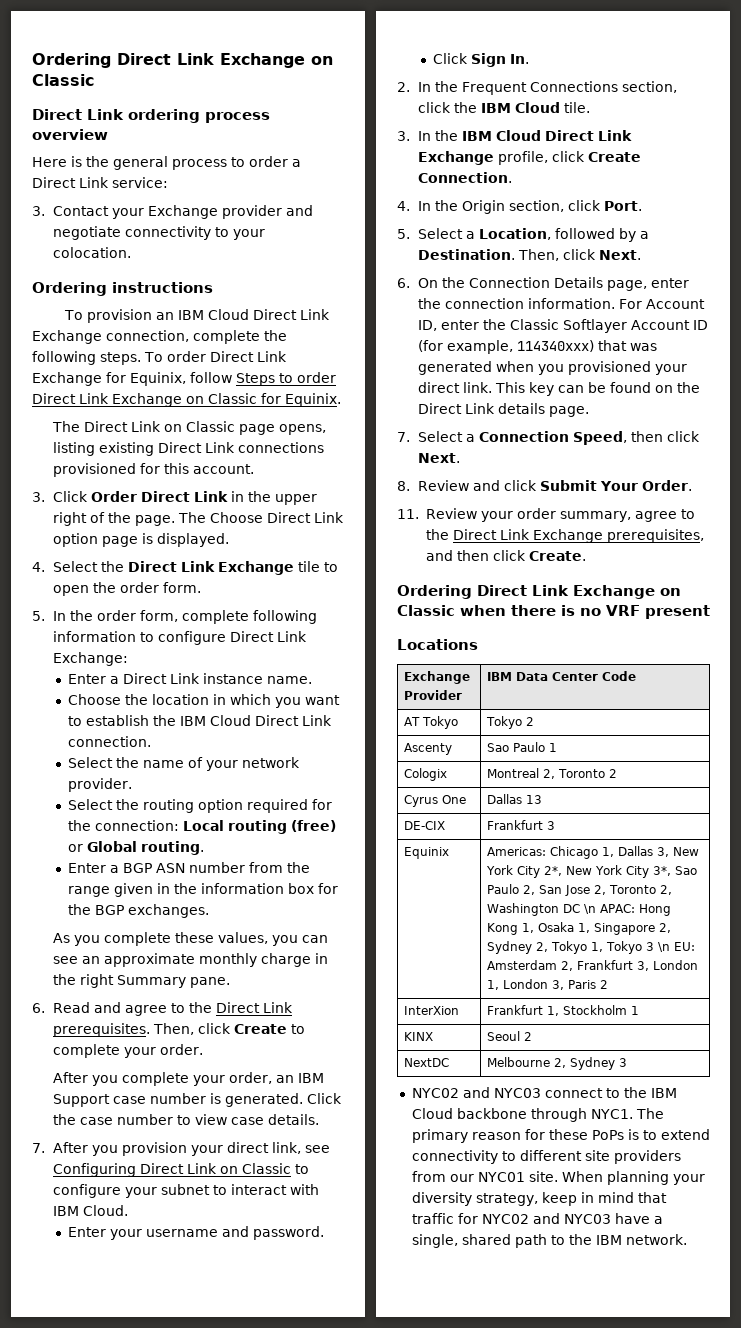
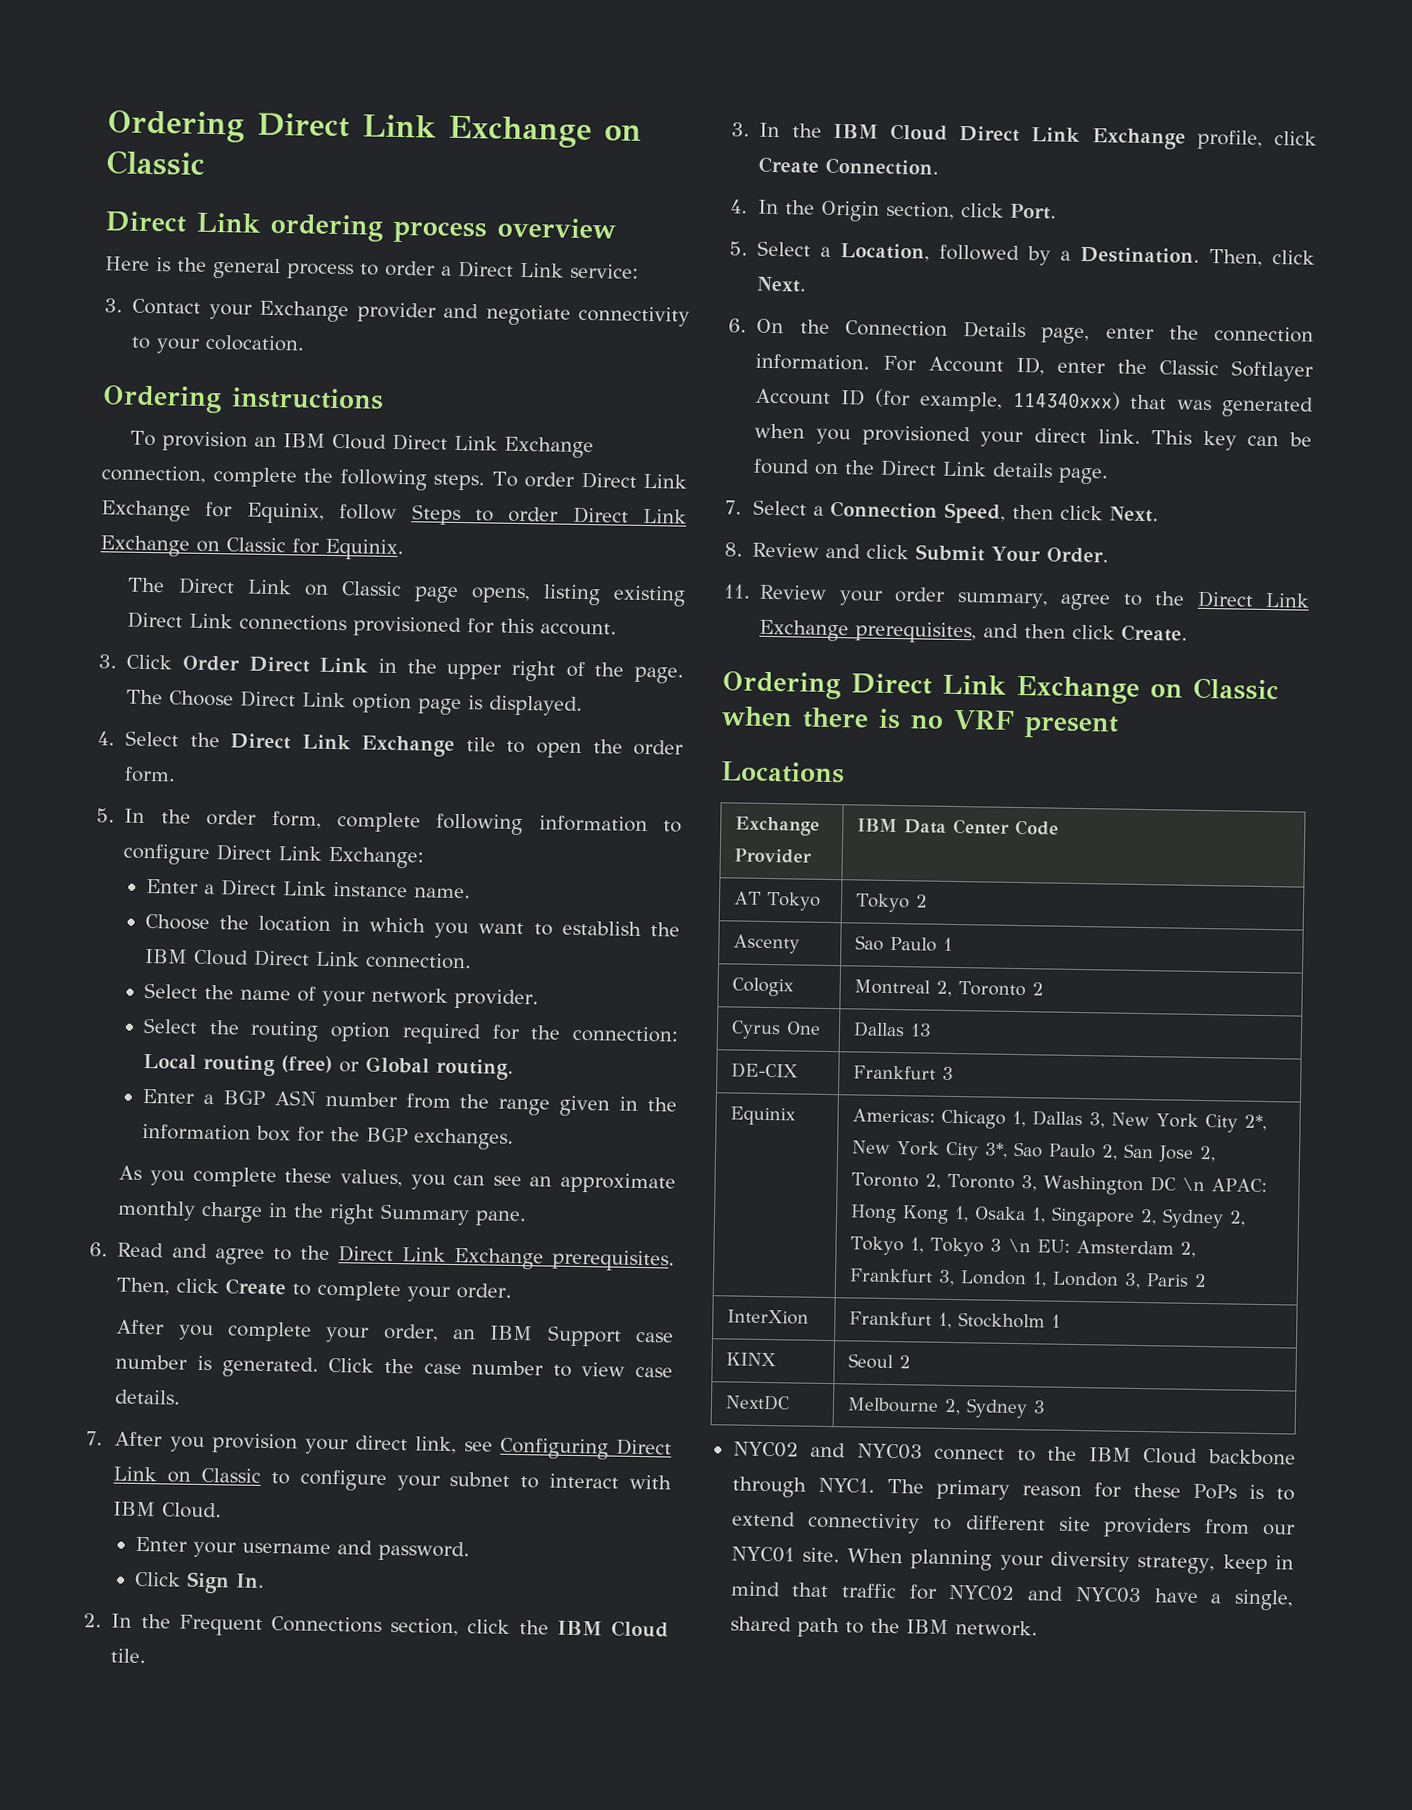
(294, 1007) none -> [453,1247,544,1270] Exchange
(673, 890) none -> [947,1173,1038,1192] Toronto 3,

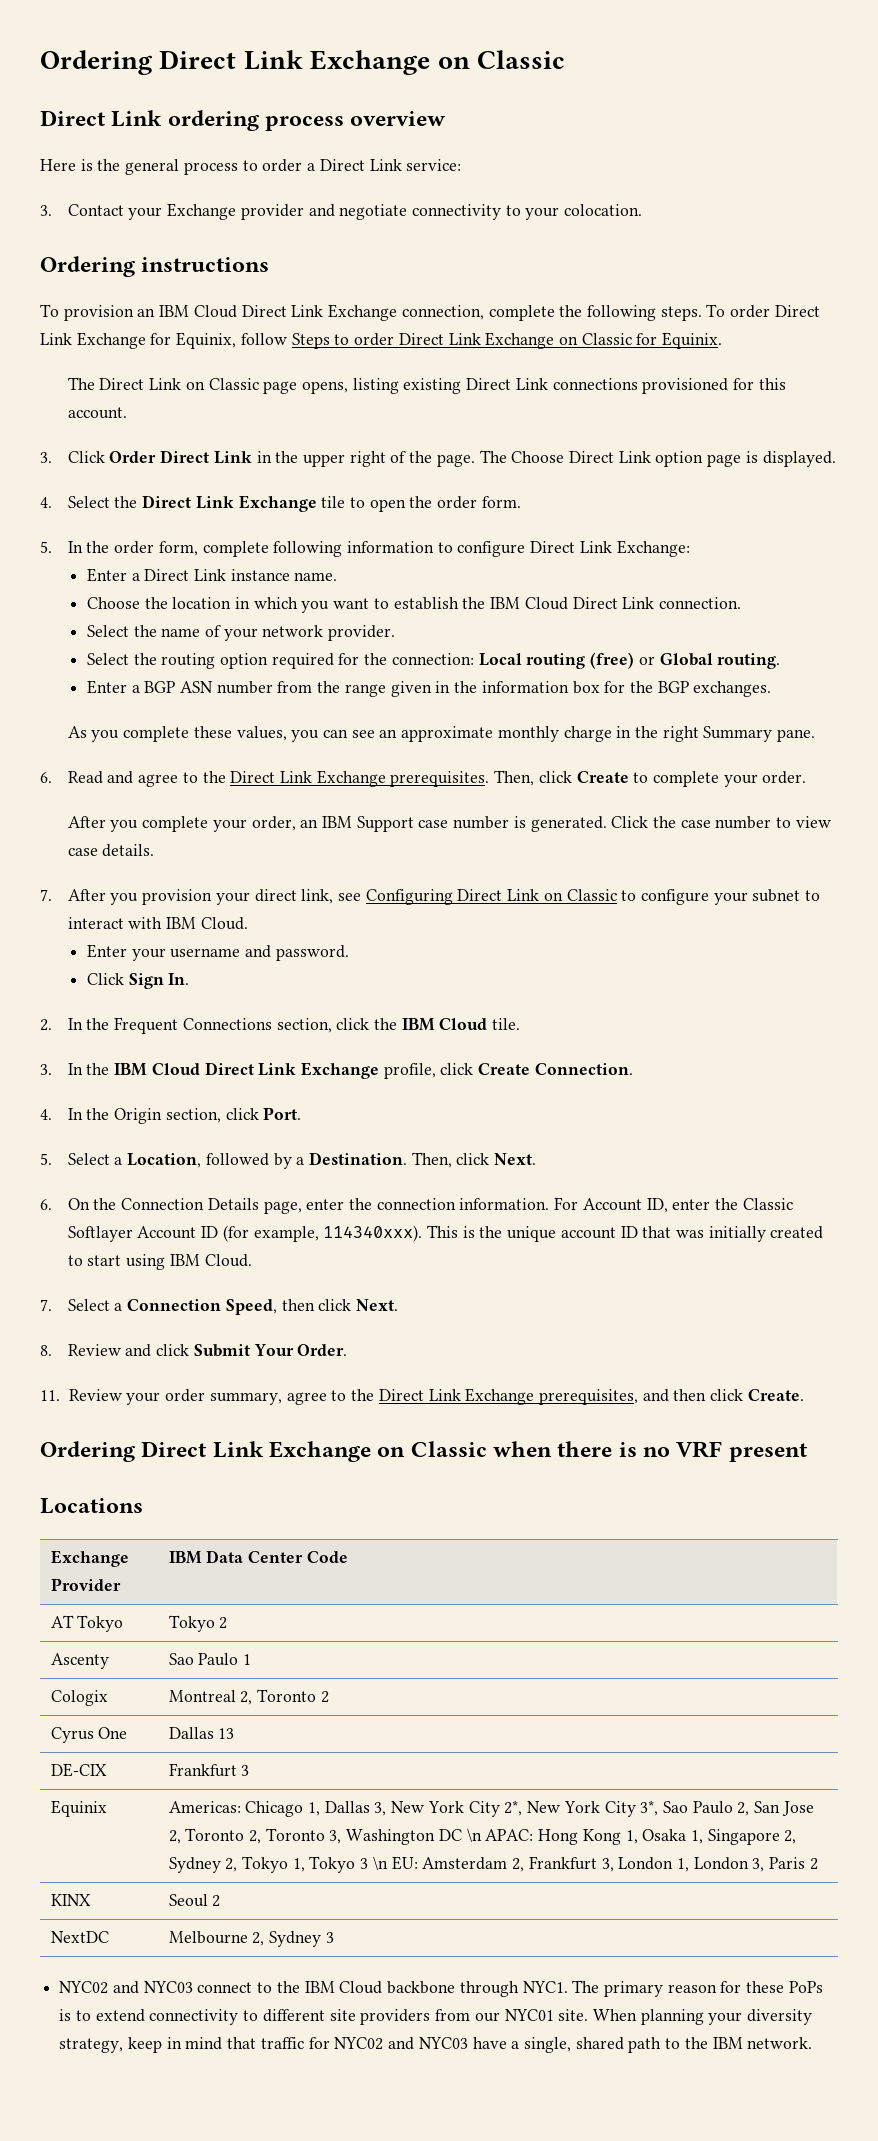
[1012,390,1314,418] [754,423,1312,451] [753,458,1110,485] 114340xxx) that was generated when you provisioned your direct link. This key can be found on the Direct Link details page. -> [323,1225,824,1242] [67,1254,252,1270] 114340xxx). This is the unique account ID that was initially created to start using IBM Cloud.
[727,1309,810,1325] [849,1311,1062,1330] // InterXion | Frankfurt 1, Stockholm 1 -> (818, 1864) none

